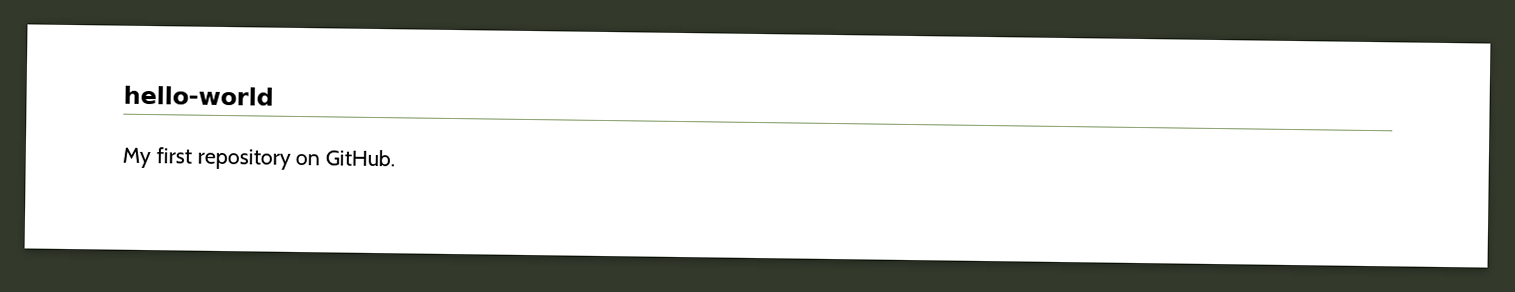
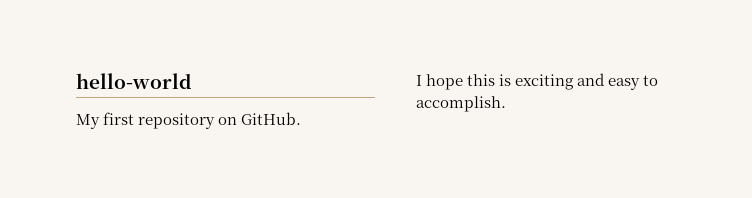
(396, 158) none -> [416,73,659,90] [416,96,506,112] // I hope this is exciting and easy to accomplish.

